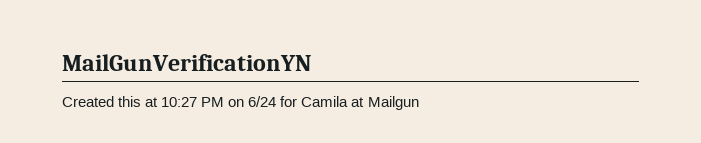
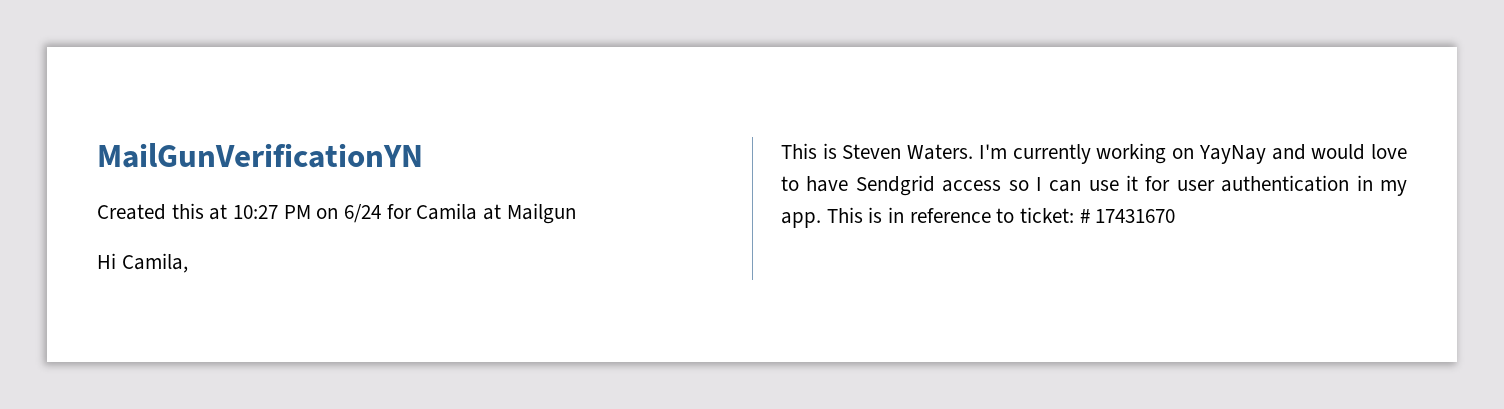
(419, 103) none -> [97,253,188,273] [781,143,1407,164] [781,175,1407,196] [781,207,1176,228] // Hi Camila, // This is Steven Waters. I'm currently working on YayNay and would love to have Sendgrid access so I can use it for user authentication in my app. This is in reference to ticket: # 17431670

